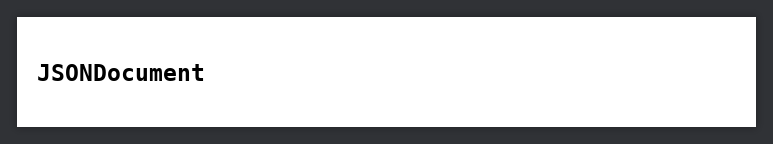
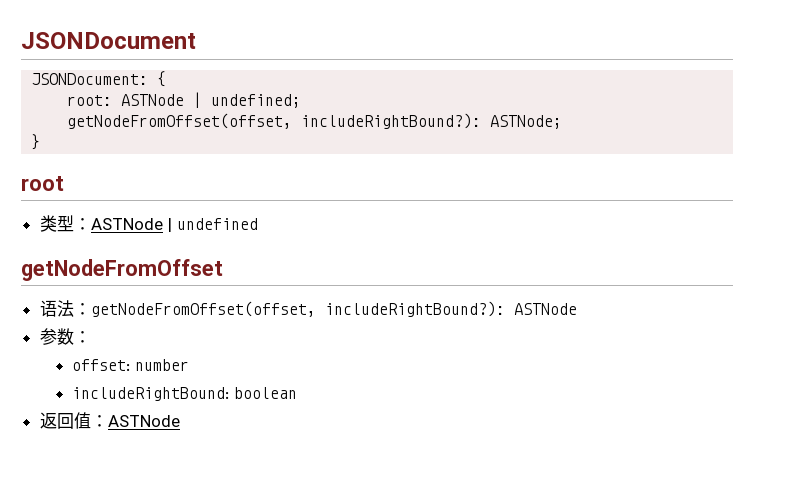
(205, 72) none -> [31,71,167,87] [67,92,302,108] [67,113,563,129] [31,134,41,150] [21,176,64,191] [39,215,258,232] [21,259,223,281] [39,300,577,317] [39,328,91,345] [72,359,190,371] [72,387,298,401] [39,412,180,429] // JSONDocument: { // root: ASTNode | undefined; // getNodeFromOffset(offset, includeRightBound?): ASTNode; // } // root // 类型：ASTNode | undefined // getNodeFromOffset // 语法：getNodeFromOffset(offset, includeRightBound?): ASTNode // 参数： // offset: number // includeRightBound: boolean // 返回值：ASTNode

